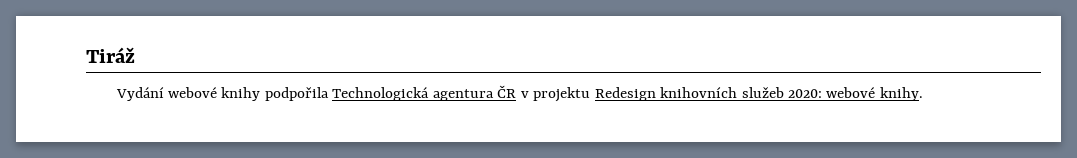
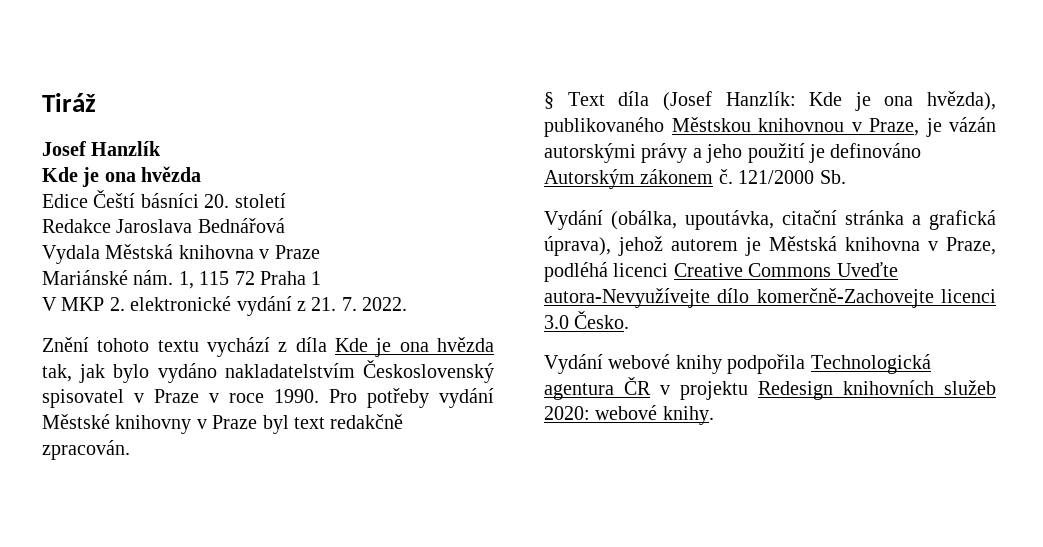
(135, 55) none -> [42,141,162,156] [42,166,202,187] [42,190,286,208] [42,218,285,233] [42,244,320,264] [42,270,322,289] [42,296,408,316] [42,337,494,357] [42,360,494,383] [42,388,494,408] [42,414,404,434] [42,440,130,460] [544,91,996,111] [544,117,996,137] [544,143,922,163] [544,169,846,189] [544,210,996,230] [544,236,996,256] [544,262,898,282] [544,288,996,308] [544,311,630,329] // Josef Hanzlík // Kde je ona hvězda // Edice Čeští básníci 20. století // Redakce Jaroslava Bednářová // Vydala Městská knihovna v Praze // Mariánské nám. 1, 115 72 Praha 1 // V MKP 2. elektronické vydání z 21. 7. 2022. // Znění tohoto textu vychází z díla Kde je ona hvězda tak, jak bylo vydáno nakladatelstvím Československý spisovatel v Praze v roce 1990. Pro potřeby vydání Městské knihovny v Praze byl text redakčně zpracován. // § Text díla (Josef Hanzlík: Kde je ona hvězda), publikovaného Městskou knihovnou v Praze, je vázán autorskými právy a jeho použití je definováno Autorským zákonem č. 121/2000 Sb. // Vydání (obálka, upoutávka, citační stránka a grafická úprava), jehož autorem je Městská knihovna v Praze, podléhá licenci Creative Commons Uveďte autora-Nevyužívejte dílo komerčně-Zachovejte licenci 3.0 Česko.

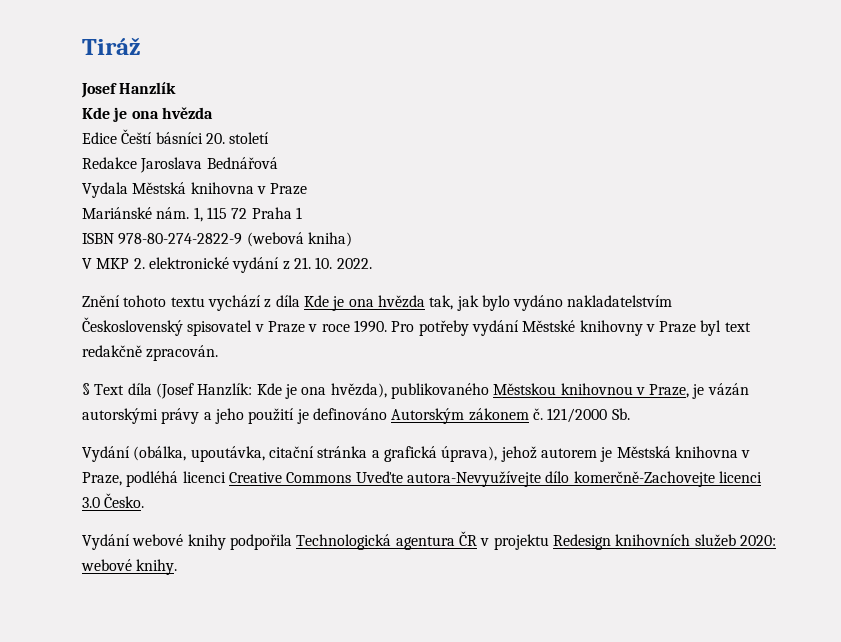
(322, 278) none -> [82,232,352,247] // ISBN 978-80-274-2822-9 (webová kniha)
[341,297,357,311] 7. -> [315,257,333,269] 10.

